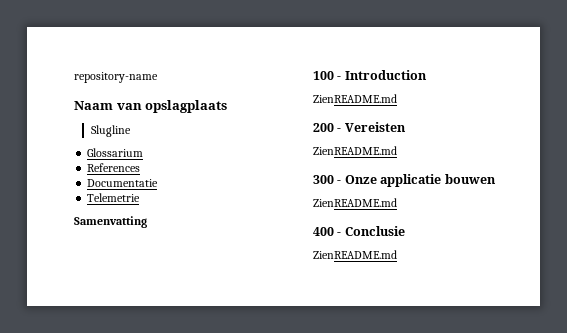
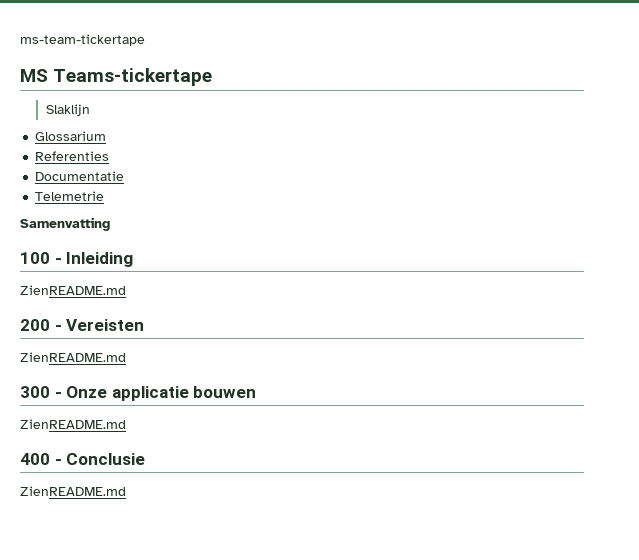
[74,72,158,83] [74,100,228,113] [90,125,131,137] repository-name // Naam van opslagplaats // Slugline -> [20,34,145,46] [20,68,213,86] [45,104,90,116] ms-team-tickertape // MS Teams-tickertape // Slaklijn
[87,163,141,172] References -> [35,151,110,161] Referenties
[344,70,427,80] Introduction -> [66,252,134,267] Inleiding

